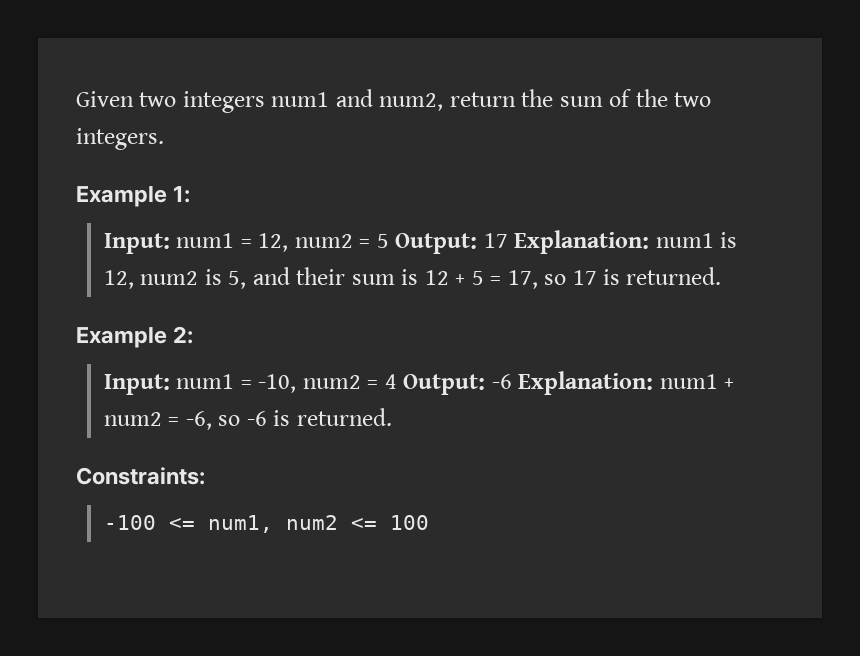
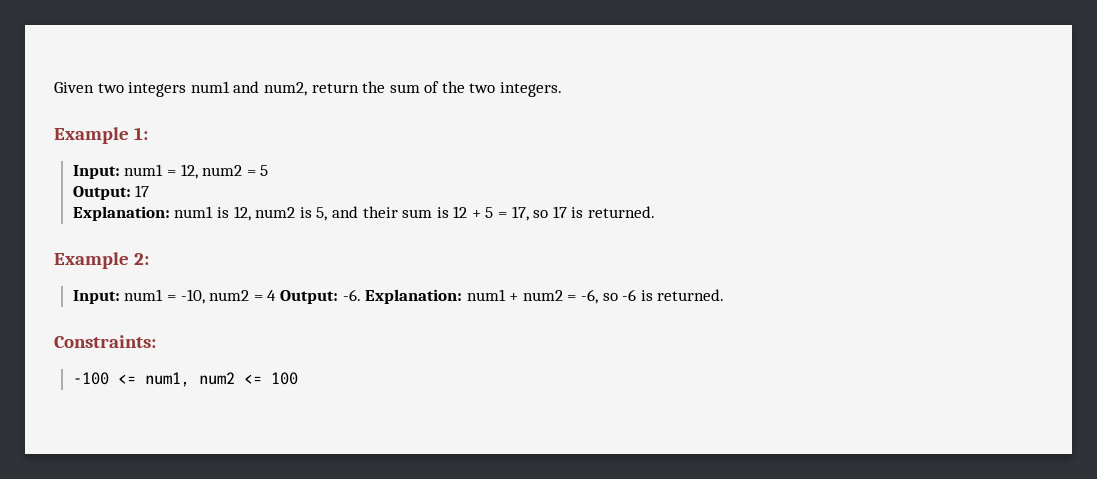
(389, 241) none -> (269, 170) //
(508, 240) none -> (150, 191) //
[491,374,512,389] -6 -> [342,289,361,301] -6.

